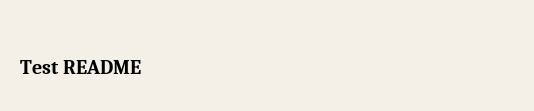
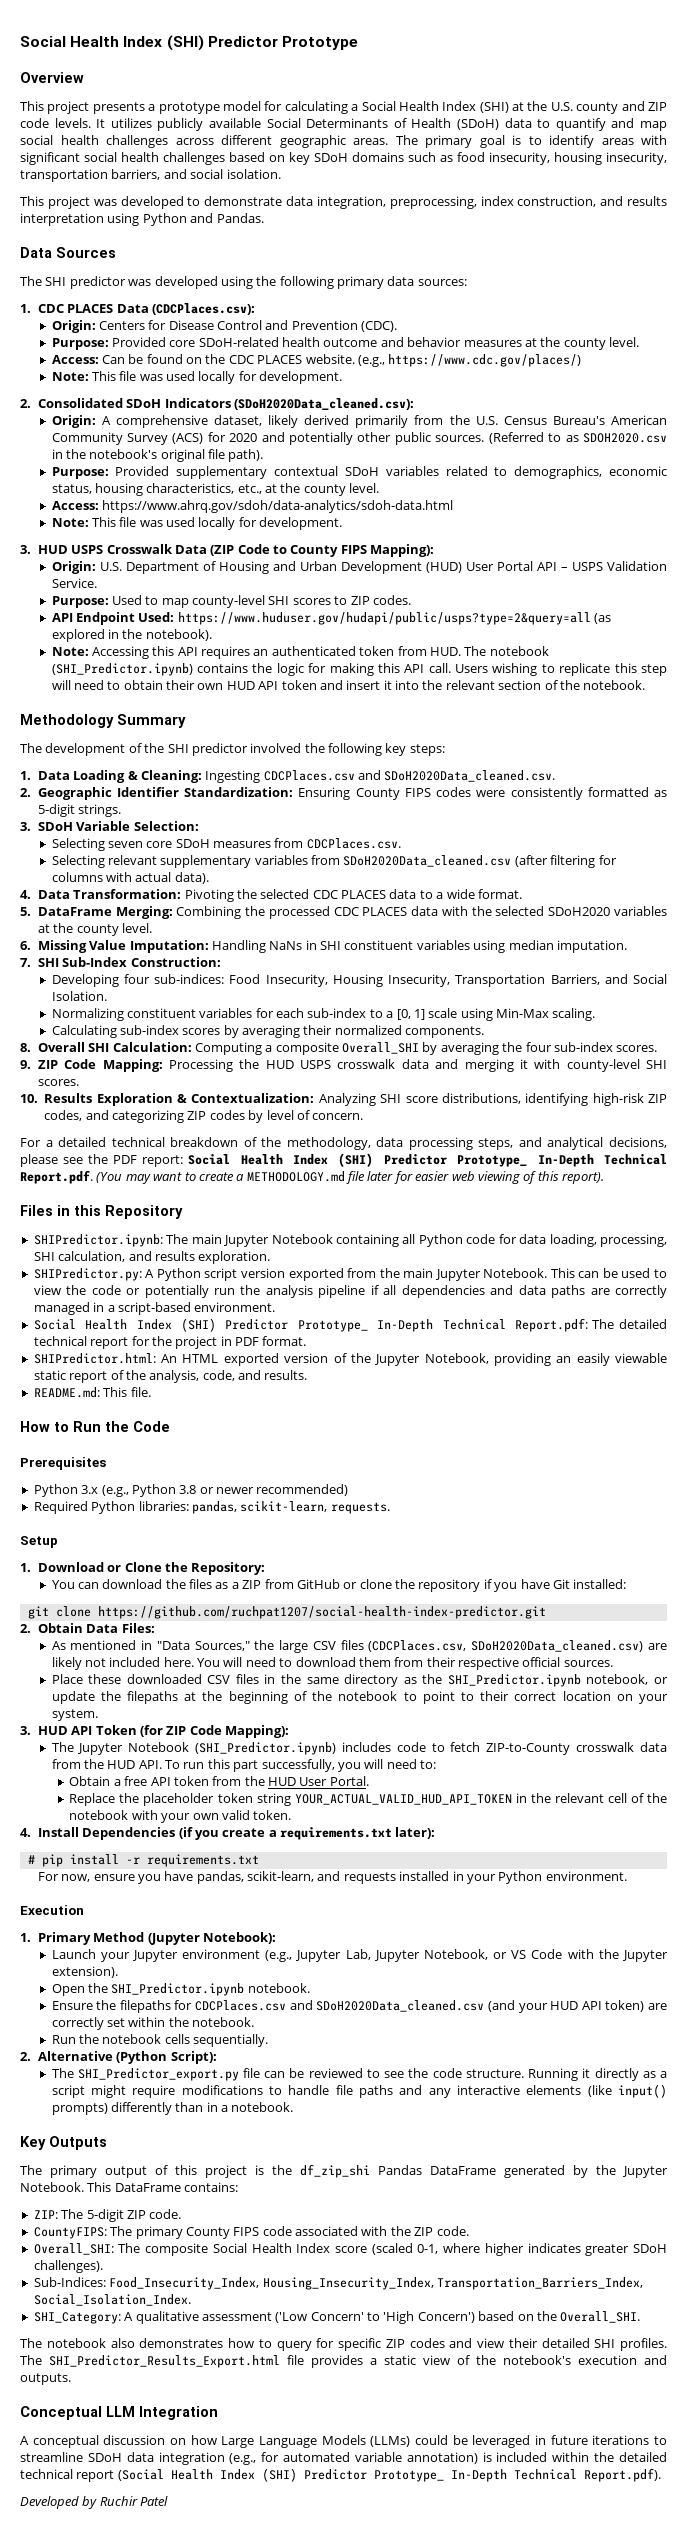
[20,60,142,74] Test README -> [20,35,358,51] [20,72,84,83] [20,101,668,114] [20,118,668,131] [20,135,667,148] [20,152,667,165] [20,169,281,182] [20,196,667,209] [20,213,264,226] [20,247,116,258] [20,276,467,289] [20,303,255,315] [51,320,398,333] [51,337,640,350] [51,354,582,367] [51,371,343,384] [20,398,414,410] [51,415,667,428] [51,432,668,445] [51,449,264,462] [51,466,668,479] [51,483,380,496] [51,500,453,513] [51,517,343,530] [20,544,435,557] [51,561,668,574] [51,578,97,588] [51,595,411,608] [51,612,612,625] [51,629,212,642] [51,646,549,659] [51,663,668,676] [51,680,646,690] [20,714,186,728] [20,743,445,756] [20,770,556,783] [20,787,667,800] [37,804,122,817] [20,821,199,831] [51,838,401,851] [51,855,617,868] [51,872,209,884] [20,889,522,902] [20,906,668,919] [37,923,152,936] [20,940,627,953] [20,957,221,967] [51,974,667,987] [51,991,107,1001] [51,1008,596,1021] [51,1025,485,1038] [20,1042,658,1055] [20,1059,667,1072] [37,1079,79,1086] [20,1093,667,1106] [44,1110,364,1123] [20,1137,668,1150] [20,1153,667,1167] [20,1170,604,1184] [20,1205,183,1219] [33,1234,667,1247] [33,1251,271,1264] [33,1268,667,1281] [33,1285,667,1298] [33,1302,276,1315] [33,1318,667,1332] [33,1336,307,1349] [33,1353,667,1366] [33,1370,308,1383] [33,1387,151,1398] [20,1421,170,1432] [20,1457,106,1470] [33,1484,349,1497] [33,1501,390,1514] [20,1536,58,1548] [20,1562,266,1575] [51,1579,627,1592] [27,1606,546,1619] [20,1623,155,1633] [51,1640,667,1653] [51,1657,613,1670] [51,1674,668,1687] [51,1691,669,1704] [51,1709,98,1721] [20,1725,290,1738] [51,1742,667,1755] [51,1759,437,1772] [69,1776,369,1786] [69,1793,667,1806] [69,1810,292,1823] [20,1827,436,1840] [27,1854,259,1867] [37,1871,627,1884] [20,1905,84,1915] [20,1932,276,1945] [51,1949,668,1962] [51,1966,118,1978] [51,1983,310,1996] [51,2000,667,2013] [51,2017,255,2030] [51,2034,269,2047] [20,2051,217,2064] [51,2068,667,2081] [51,2084,668,2098] [51,2102,294,2115] [20,2136,107,2150] [20,2164,668,2178] [20,2182,239,2192] [33,2209,182,2222] [33,2226,469,2239] [33,2243,667,2256] [33,2260,103,2273] [33,2277,643,2290] [33,2294,191,2306] [33,2311,641,2324] [20,2338,667,2351] [20,2355,667,2368] [20,2373,71,2385] [20,2406,218,2420] [20,2435,667,2448] [20,2452,667,2465] [20,2468,661,2482] [20,2496,169,2509] Social Health Index (SHI) Predictor Prototype // Overview // This project presents a prototype model for calculating a Social Health Index (SHI) at the U.S. county and ZIP code levels. It utilizes publicly available Social Determinants of Health (SDoH) data to quantify and map social health challenges across different geographic areas. The primary goal is to identify areas with significant social health challenges based on key SDoH domains such as food insecurity, housing insecurity, transportation barriers, and social isolation. // This project was developed to demonstrate data integration, preprocessing, index construction, and results interpretation using Python and Pandas. // Data Sources // The SHI predictor was developed using the following primary data sources: // 1. CDC PLACES Data (CDCPlaces.csv): // Origin: Centers for Disease Control and Prevention (CDC). // Purpose: Provided core SDoH-related health outcome and behavior measures at the county level. // Access: Can be found on the CDC PLACES website. (e.g., https://www.cdc.gov/places/) // Note: This file was used locally for development. // 2. Consolidated SDoH Indicators (SDoH2020Data_cleaned.csv): // Origin: A comprehensive dataset, likely derived primarily from the U.S. Census Bureau's American Community Survey (ACS) for 2020 and potentially other public sources. (Referred to as SDOH2020.csv in the notebook's original file path). // Purpose: Provided supplementary contextual SDoH variables related to demographics, economic status, housing characteristics, etc., at the county level. // Access: https://www.ahrq.gov/sdoh/data-analytics/sdoh-data.html // Note: This file was used locally for development. // 3. HUD USPS Crosswalk Data (ZIP Code to County FIPS Mapping): // Origin: U.S. Department of Housing and Urban Development (HUD) User Portal API – USPS Validation Service. // Purpose: Used to map county-level SHI scores to ZIP codes. // API Endpoint Used: https://www.huduser.gov/hudapi/public/usps?type=2&query=all (as explored in the notebook). // Note: Accessing this API requires an authenticated token from HUD. The notebook (SHI_Predictor.ipynb) contains the logic for making this API call. Users wishing to replicate this step will need to obtain their own HUD API token and insert it into the relevant section of the notebook. // Methodology Summary // The development of the SHI predictor involved the following key steps: // 1. Data Loading & Cleaning: Ingesting CDCPlaces.csv and SDoH2020Data_cleaned.csv. // 2. Geographic Identifier Standardization: Ensuring County FIPS codes were consistently formatted as 5-digit strings. // 3. SDoH Variable Selection: // Selecting seven core SDoH measures from CDCPlaces.csv. // Selecting relevant supplementary variables from SDoH2020Data_cleaned.csv (after filtering for columns with actual data). // 4. Data Transformation: Pivoting the selected CDC PLACES data to a wide format. // 5. DataFrame Merging: Combining the processed CDC PLACES data with the selected SDoH2020 variables at the county level. // 6. Missing Value Imputation: Handling NaNs in SHI constituent variables using median imputation. // 7. SHI Sub-Index Construction: // Developing four sub-indices: Food Insecurity, Housing Insecurity, Transportation Barriers, and Social Isolation. // Normalizing constituent variables for each sub-index to a [0, 1] scale using Min-Max scaling. // Calculating sub-index scores by averaging their normalized components. // 8. Overall SHI Calculation: Computing a composite Overall_SHI by averaging the four sub-index scores. // 9. ZIP Code Mapping: Processing the HUD USPS crosswalk data and merging it with county-level SHI scores. // 10. Results Exploration & Contextualization: Analyzing SHI score distributions, identifying high-risk ZIP codes, and categorizing ZIP codes by level of concern. // For a detailed technical breakdown of the methodology, data processing steps, and analytical decisions, please see the PDF report: Social Health Index (SHI) Predictor Prototype_ In-Depth Technical Report.pdf. (You may want to create a METHODOLOGY.md file later for easier web viewing of this report). // Files in this Repository // SHIPredictor.ipynb: The main Jupyter Notebook containing all Python code for data loading, processing, SHI calculation, and results exploration. // SHIPredictor.py: A Python script version exported from the main Jupyter Notebook. This can be used to view the code or potentially run the analysis pipeline if all dependencies and data paths are correctly managed in a script-based environment. // Social Health Index (SHI) Predictor Prototype_ In-Depth Technical Report.pdf: The detailed technical report for the project in PDF format. // SHIPredictor.html: An HTML exported version of the Jupyter Notebook, providing an easily viewable static report of the analysis, code, and results. // README.md: This file. // How to Run the Code // Prerequisites // Python 3.x (e.g., Python 3.8 or newer recommended) // Required Python libraries: pandas, scikit-learn, requests. // Setup // 1. Download or Clone the Repository: // You can download the files as a ZIP from GitHub or clone the repository if you have Git installed: // git clone https://github.com/ruchpat1207/social-health-index-predictor.git // 2. Obtain Data Files: // As mentioned in "Data Sources," the large CSV files (CDCPlaces.csv, SDoH2020Data_cleaned.csv) are likely not included here. You will need to download them from their respective official sources. // Place these downloaded CSV files in the same directory as the SHI_Predictor.ipynb notebook, or update the filepaths at the beginning of the notebook to point to their correct location on your system. // 3. HUD API Token (for ZIP Code Mapping): // The Jupyter Notebook (SHI_Predictor.ipynb) includes code to fetch ZIP-to-County crosswalk data from the HUD API. To run this part successfully, you will need to: // Obtain a free API token from the HUD User Portal. // Replace the placeholder token string YOUR_ACTUAL_VALID_HUD_API_TOKEN in the relevant cell of the notebook with your own valid token. // 4. Install Dependencies (if you create a requirements.txt later): // # pip install -r requirements.txt // For now, ensure you have pandas, scikit-learn, and requests installed in your Python environment. // Execution // 1. Primary Method (Jupyter Notebook): // Launch your Jupyter environment (e.g., Jupyter Lab, Jupyter Notebook, or VS Code with the Jupyter extension). // Open the SHI_Predictor.ipynb notebook. // Ensure the filepaths for CDCPlaces.csv and SDoH2020Data_cleaned.csv (and your HUD API token) are correctly set within the notebook. // Run the notebook cells sequentially. // 2. Alternative (Python Script): // The SHI_Predictor_export.py file can be reviewed to see the code structure. Running it directly as a script might require modifications to handle file paths and any interactive elements (like input() prompts) differently than in a notebook. // Key Outputs // The primary output of this project is the df_zip_shi Pandas DataFrame generated by the Jupyter Notebook. This DataFrame contains: // ZIP: The 5-digit ZIP code. // CountyFIPS: The primary County FIPS code associated with the ZIP code. // Overall_SHI: The composite Social Health Index score (scaled 0-1, where higher indicates greater SDoH challenges). // Sub-Indices: Food_Insecurity_Index, Housing_Insecurity_Index, Transportation_Barriers_Index, Social_Isolation_Index. // SHI_Category: A qualitative assessment ('Low Concern' to 'High Concern') based on the Overall_SHI. // The notebook also demonstrates how to query for specific ZIP codes and view their detailed SHI profiles. The SHI_Predictor_Results_Export.html file provides a static view of the notebook's execution and outputs. // Conceptual LLM Integration // A conceptual discussion on how Large Language Models (LLMs) could be leveraged in future iterations to streamline SDoH data integration (e.g., for automated variable annotation) is included within the detailed technical report (Social Health Index (SHI) Predictor Prototype_ In-Depth Technical Report.pdf). // Developed by Ruchir Patel

